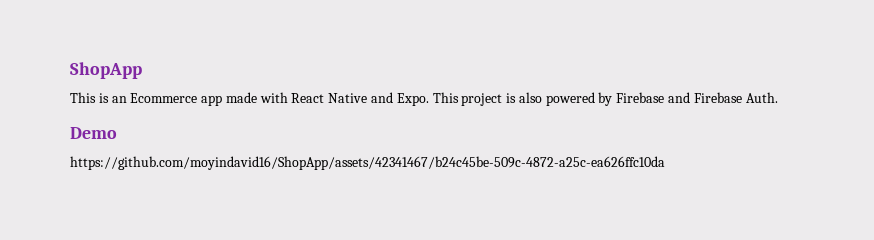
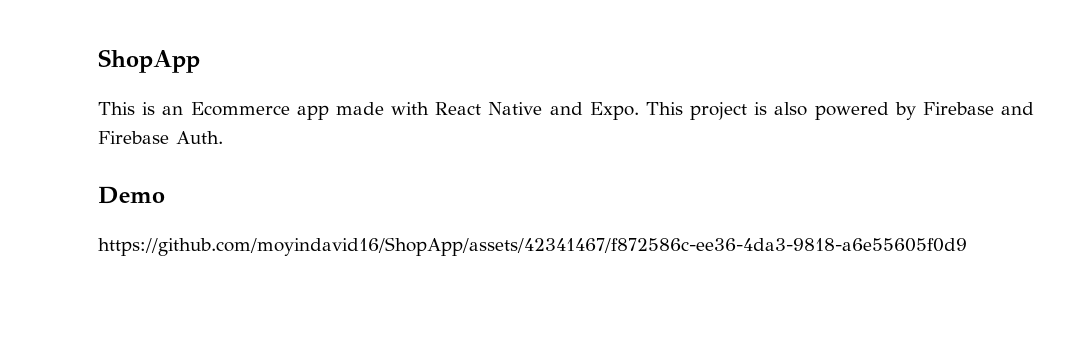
[70,156,665,170] https://github.com/moyindavid16/ShopApp/assets/42341467/b24c45be-509c-4872-a25c-ea626ffc10da -> [98,237,967,256] https://github.com/moyindavid16/ShopApp/assets/42341467/f872586c-ee36-4da3-9818-a6e55605f0d9

